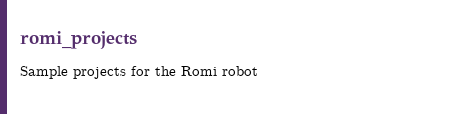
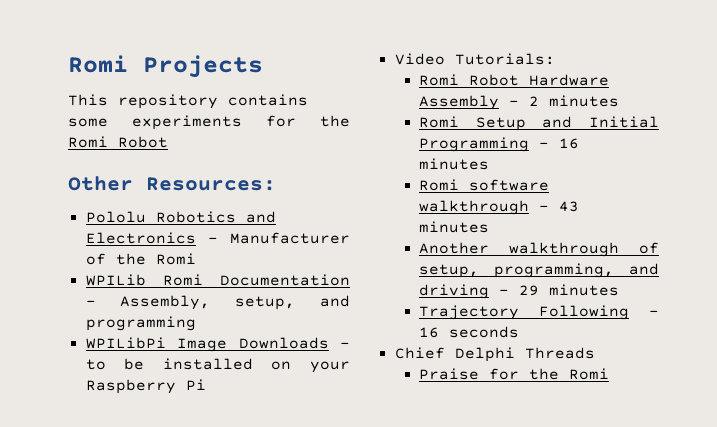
[20,31,137,49] [20,66,258,79] romi_projects // Sample projects for the Romi robot -> [68,55,263,78] [68,94,308,109] [68,115,350,130] [68,136,168,148] [68,176,276,191] [85,211,276,223] [85,232,350,244] [85,253,196,265] [85,274,350,286] [85,295,350,310] [85,316,196,331] [85,337,350,352] [85,358,350,373] [85,379,206,394] [394,53,555,65] [419,74,610,86] [419,95,620,110] [419,116,659,131] [419,137,580,152] [419,158,490,170] [419,179,550,191] [419,200,580,215] [419,221,490,233] [419,242,659,257] [419,263,659,278] [419,284,620,299] [419,305,659,320] [419,326,520,338] [394,347,595,362] [419,368,610,380] Romi Projects // This repository contains some experiments for the Romi Robot // Other Resources: // Pololu Robotics and Electronics - Manufacturer of the Romi // WPILib Romi Documentation - Assembly, setup, and programming // WPILibPi Image Downloads - to be installed on your Raspberry Pi // Video Tutorials: // Romi Robot Hardware Assembly - 2 minutes // Romi Setup and Initial Programming - 16 minutes // Romi software walkthrough - 43 minutes // Another walkthrough of setup, programming, and driving - 29 minutes // Trajectory Following - 16 seconds // Chief Delphi Threads // Praise for the Romi

